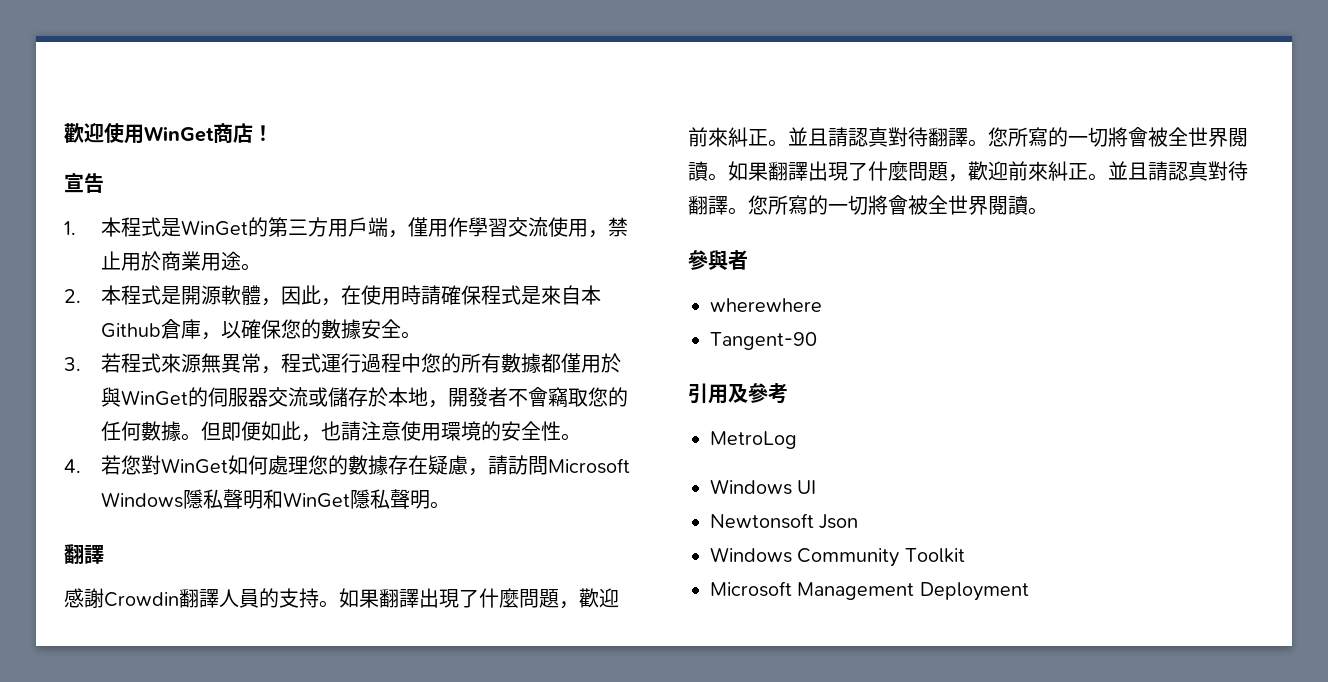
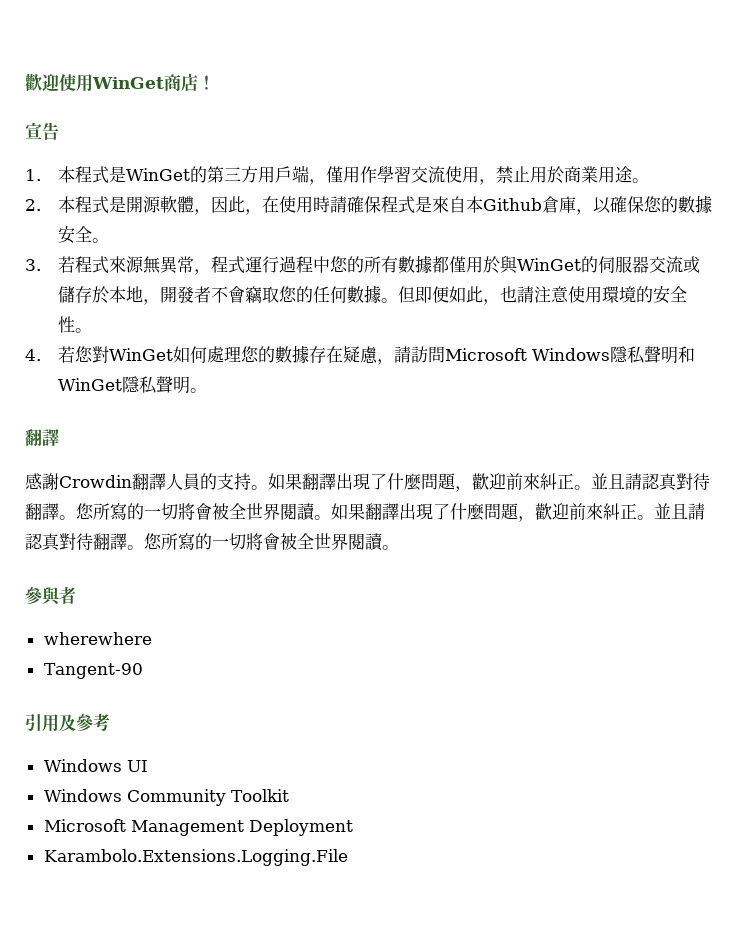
[710,431,797,449] // MetroLog -> (110, 722) none
[710,513,859,529] // Newtonsoft Json -> (148, 766) none
(1029, 591) none -> [43,849,348,866] // Karambolo.Extensions.Logging.File

